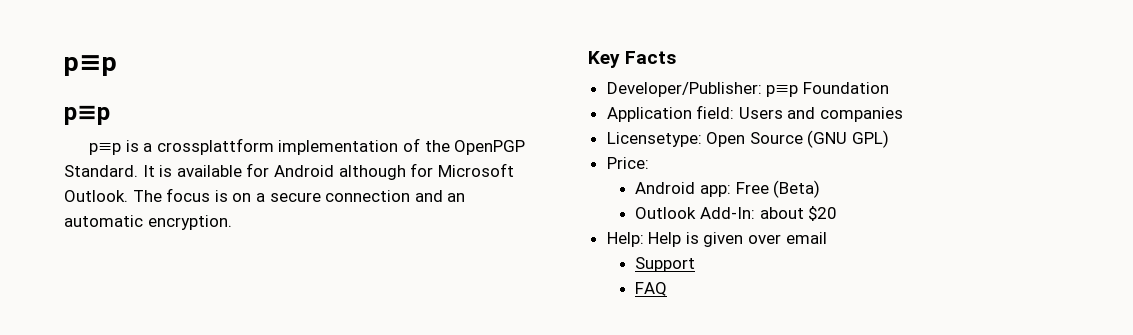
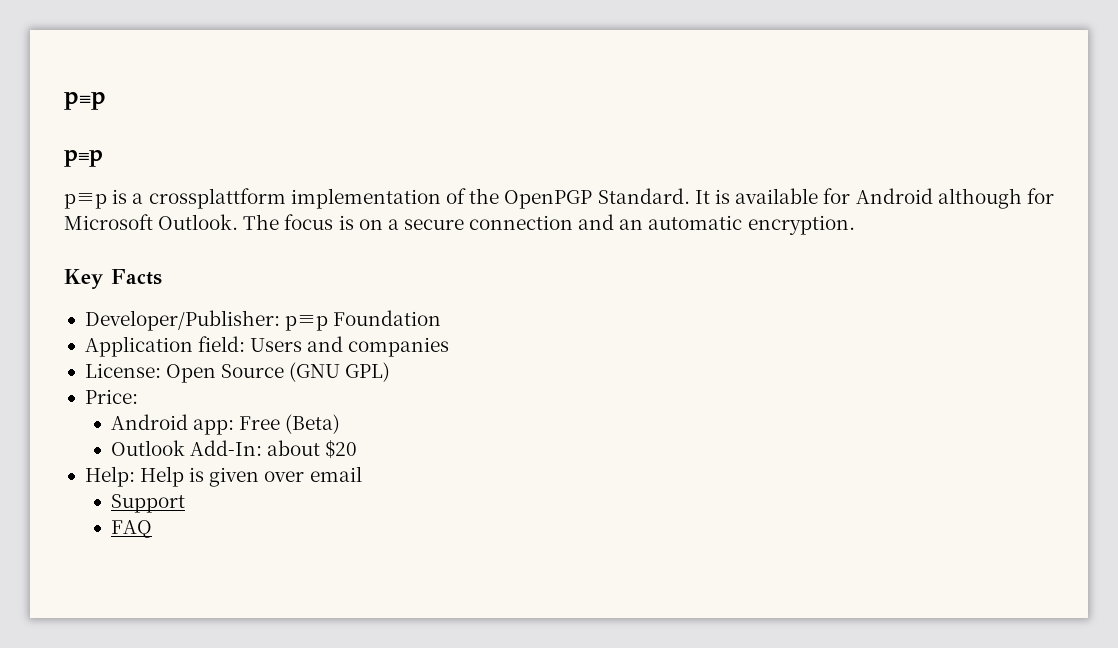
[606,132,702,147] Licensetype: -> [84,363,161,378] License:

